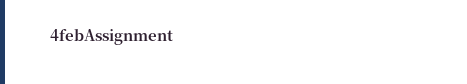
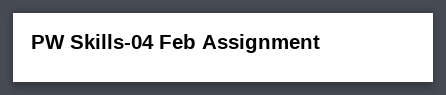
[50,29,173,45] 4febAssignment -> [31,34,320,53] PW Skills-04 Feb Assignment

